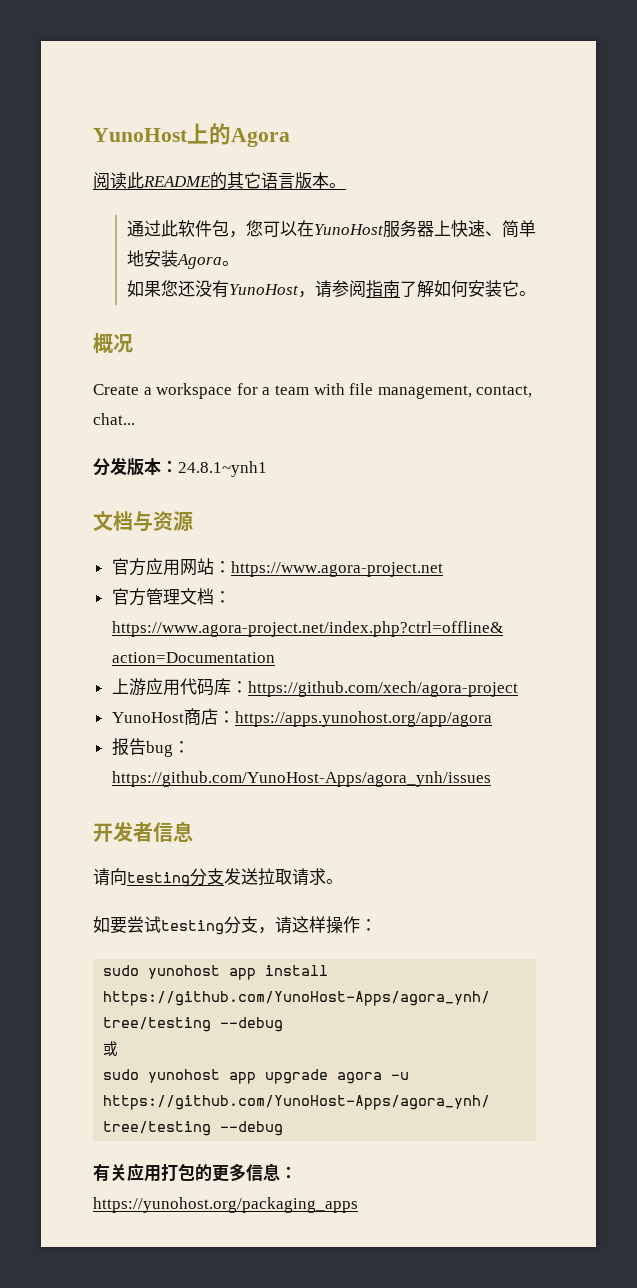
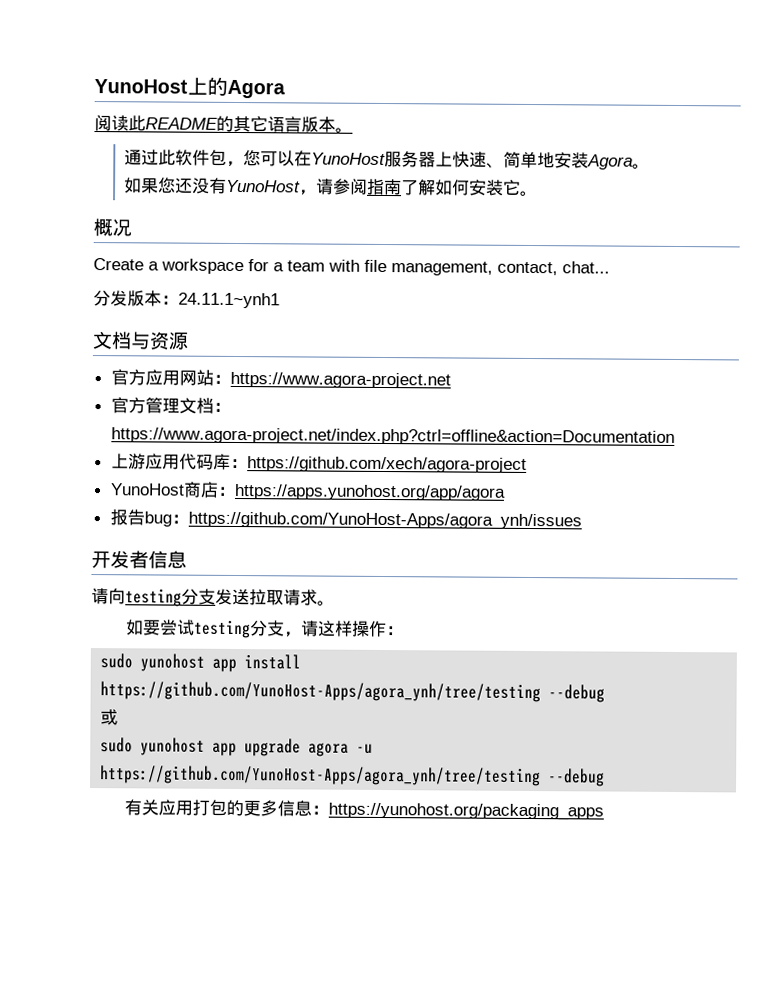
[178,461,267,477] 24.8.1~ynh1 -> [178,292,280,309] 24.11.1~ynh1

